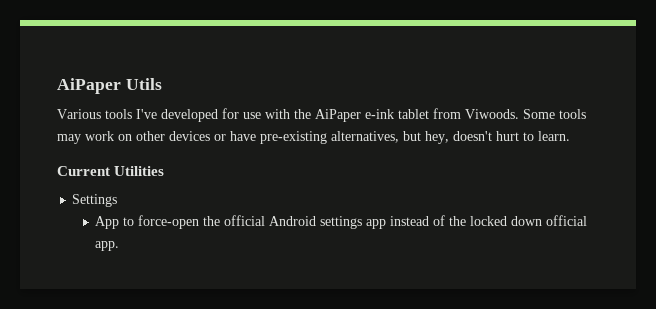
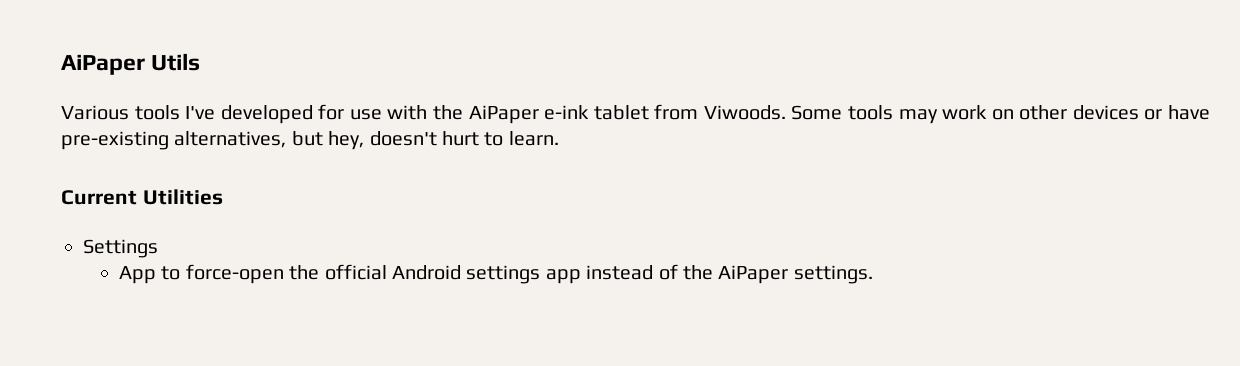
[470,215,588,226] [95,241,120,251] locked down official app. -> [718,265,873,284] AiPaper settings.

